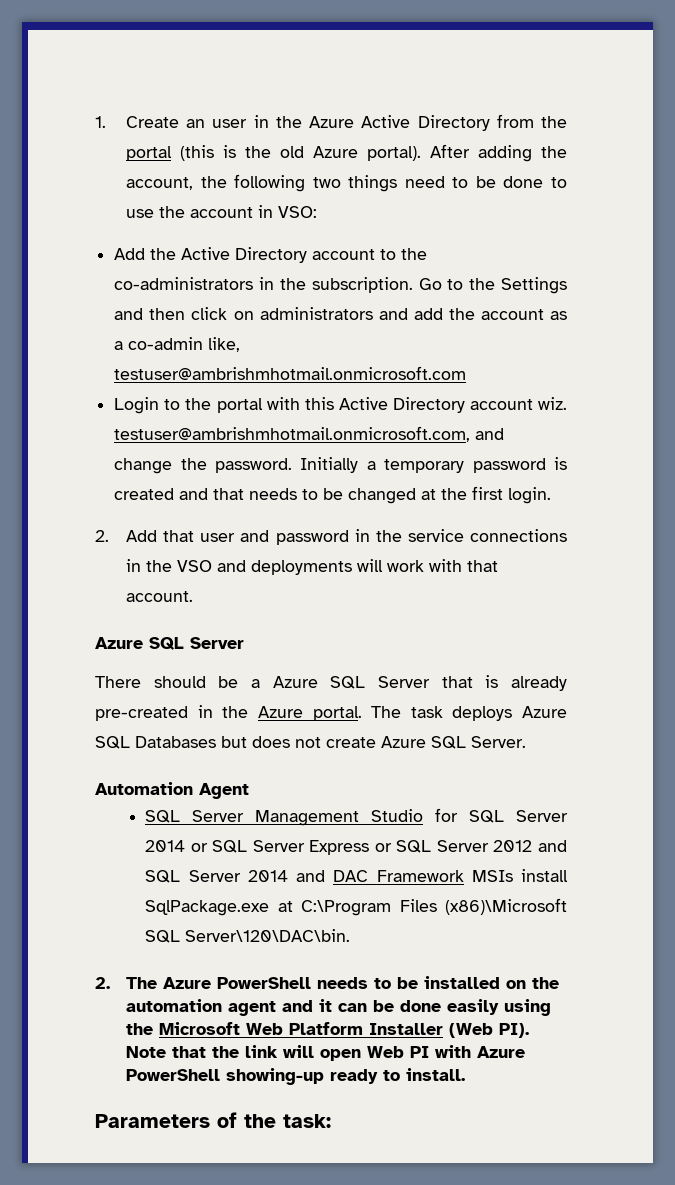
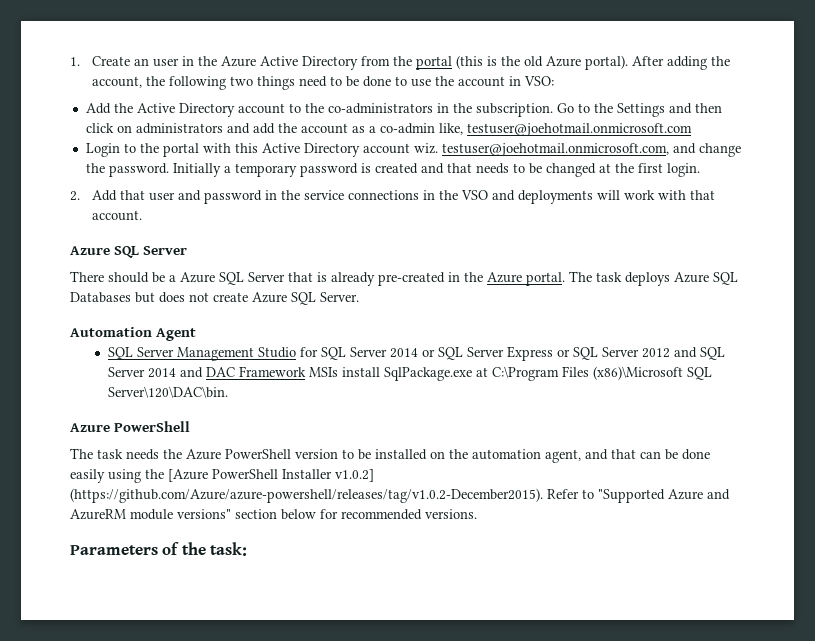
[114,366,467,380] testuser@ambrishmhotmail.onmicrosoft.com -> [466,123,692,136] testuser@joehotmail.onmicrosoft.com
[114,426,471,442] testuser@ambrishmhotmail.onmicrosoft.com, -> [441,143,669,156] testuser@joehotmail.onmicrosoft.com,
[95,977,369,989] 2. The Azure PowerShell needs -> [70,421,191,432] [70,448,338,460] Azure PowerShell // The task needs the Azure PowerShell version
[228,999,333,1016] agent and it -> [545,449,636,463] agent, and that
[159,1022,530,1038] [126,1045,526,1061] [126,1068,466,1085] Microsoft Web Platform Installer (Web PI). Note that the link will open Web PI with Azure PowerShell showing-up ready to install. -> [168,469,374,482] [70,488,730,503] [70,509,477,520] [Azure PowerShell Installer v1.0.2] (https://github.com/Azure/azure-powershell/releases/tag/v1.0.2-December2015). Refer to "Supported Azure and AzureRM module versions" section below for recommended versions.

